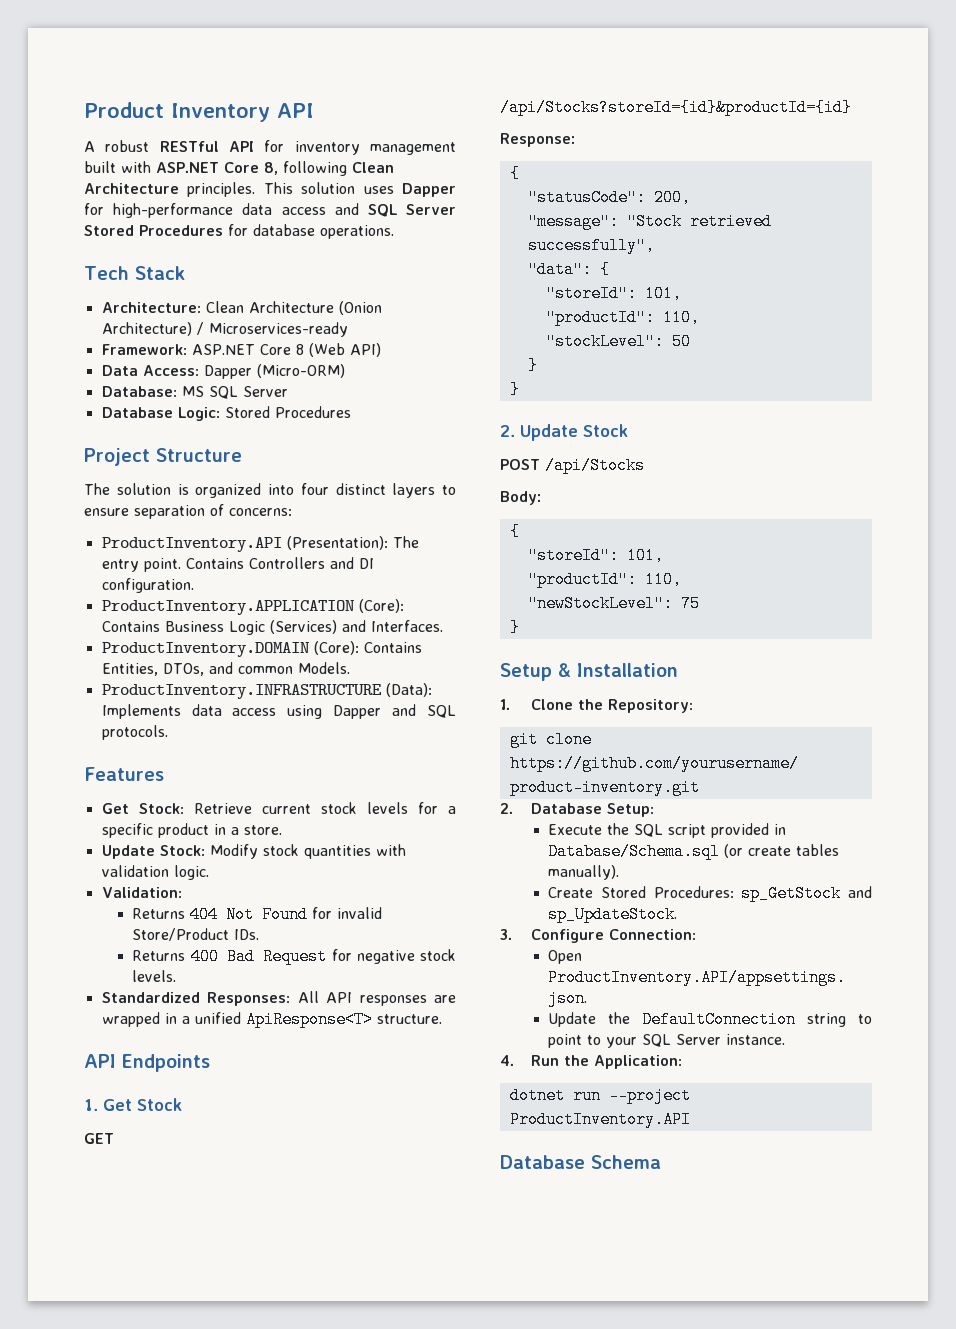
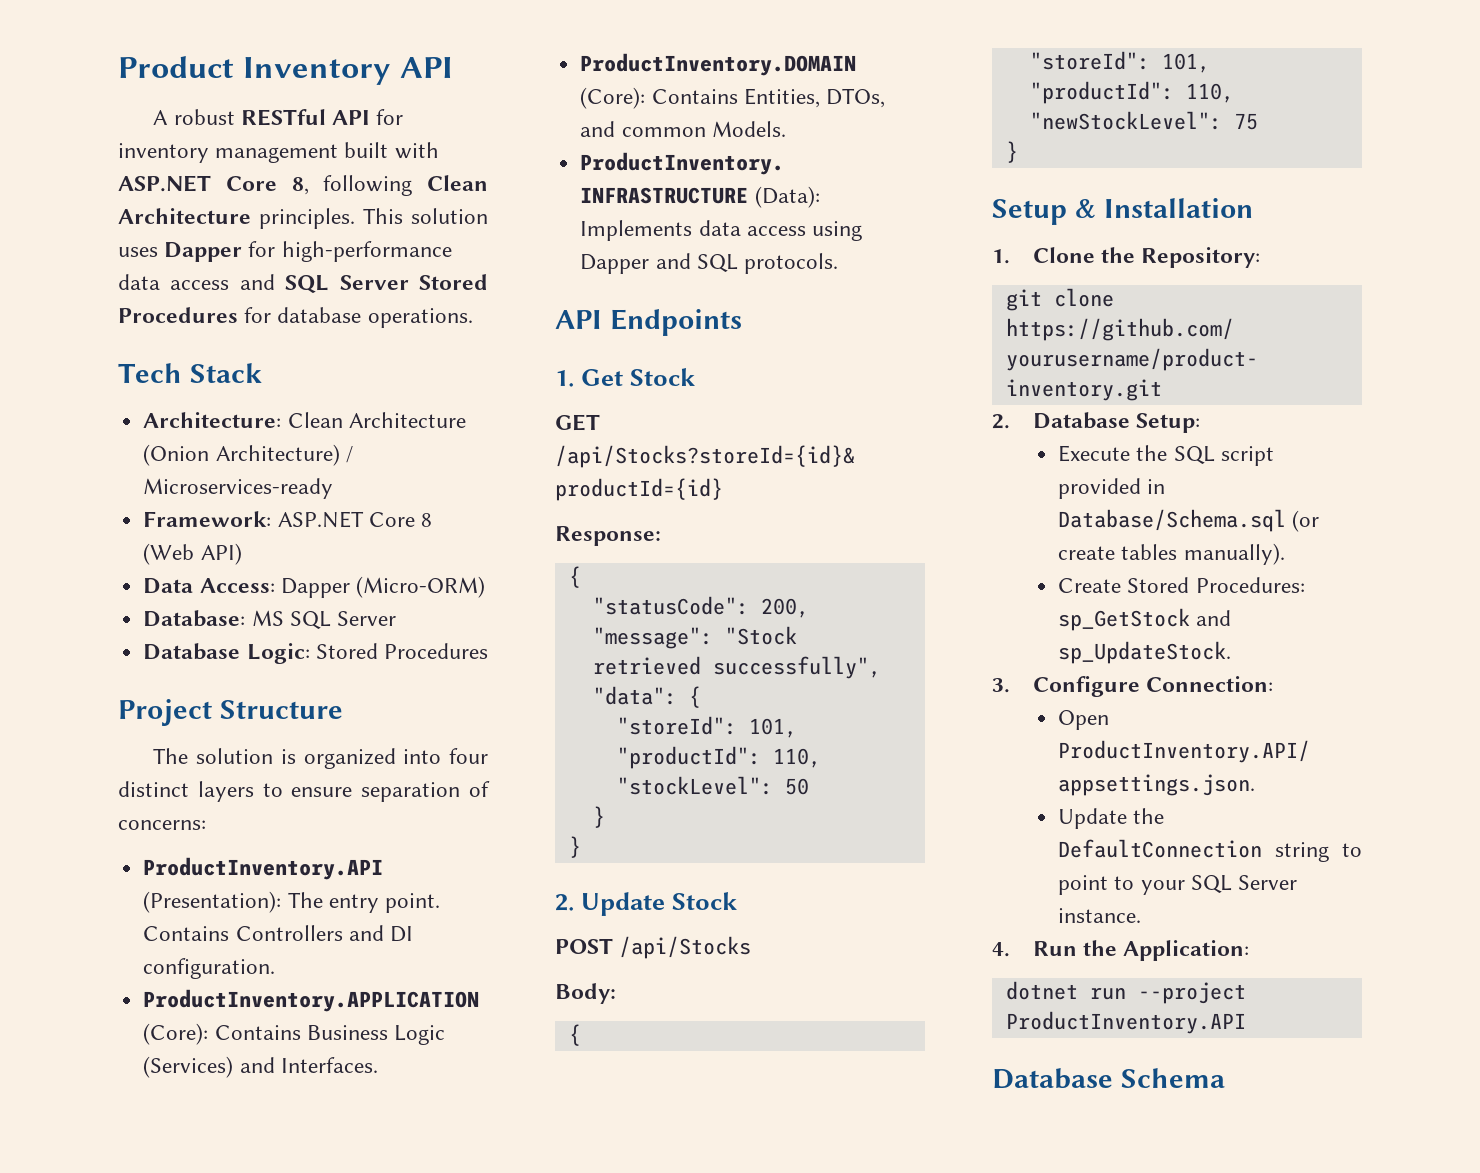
[84,767,164,781] [101,802,457,814] [101,823,282,838] [101,844,406,859] [101,865,209,880] [101,887,182,898] [132,906,383,923] [132,928,260,941] [132,948,456,965] [132,970,177,982] [101,991,456,1006] [101,1011,442,1028] // Features // Get Stock: Retrieve current stock levels for a specific product in a store. // Update Stock: Modify stock quantities with validation logic. // Validation: // Returns 404 Not Found for invalid Store/Product IDs. // Returns 400 Bad Request for negative stock levels. // Standardized Responses: All API responses are wrapped in a unified ApiResponse<T> structure. -> (838, 263) none

